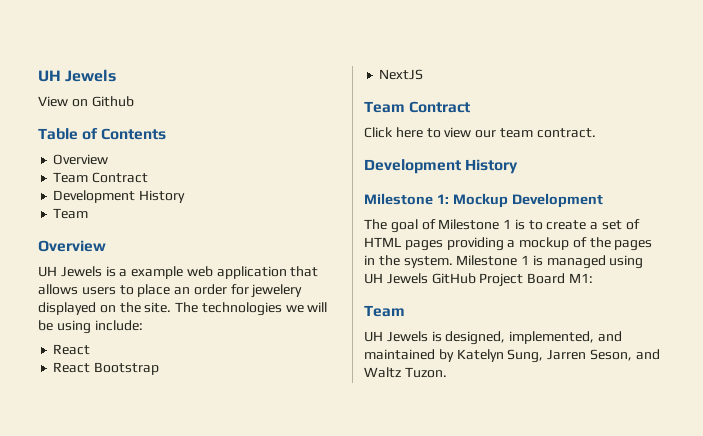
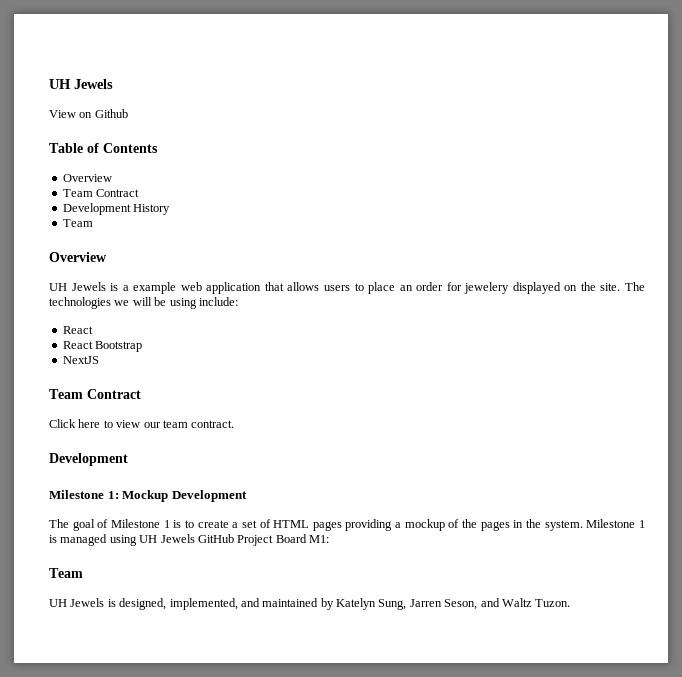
[465,159,519,174] History -> (128, 459) none

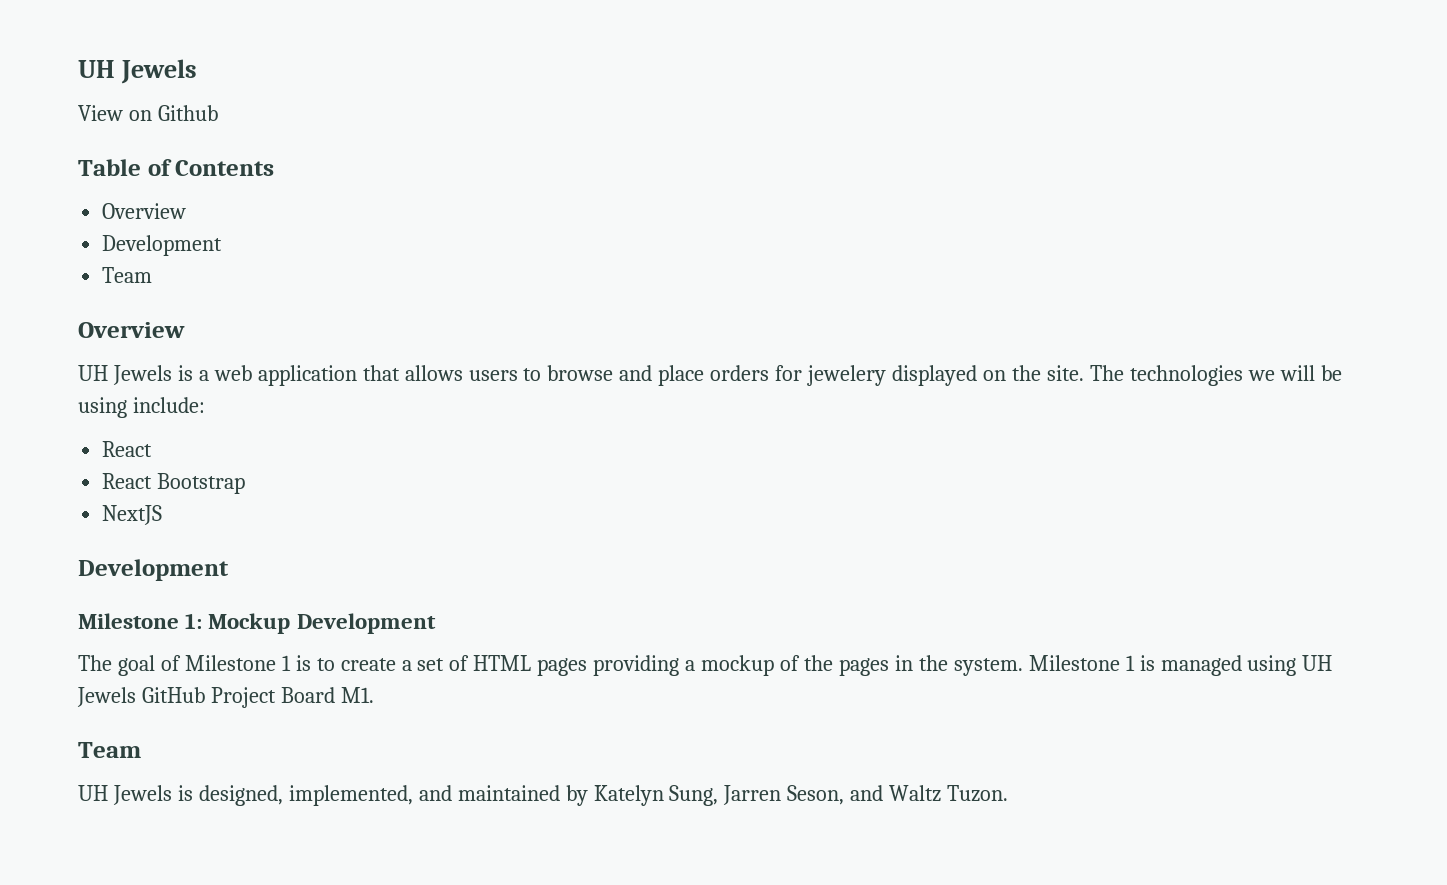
[62,189,140,197] [62,203,171,215] // Team Contract // Development History -> [102,235,223,256] // Development
[133,282,177,294] example -> (209, 375) none
[368,282,444,294] place an order -> [547,365,770,386] browse and place orders
[49,389,141,399] [49,419,235,428] // Team Contract // Click here to view our team contract. -> (163, 515) none
[309,535,329,543] M1: -> [340,687,374,703] M1.

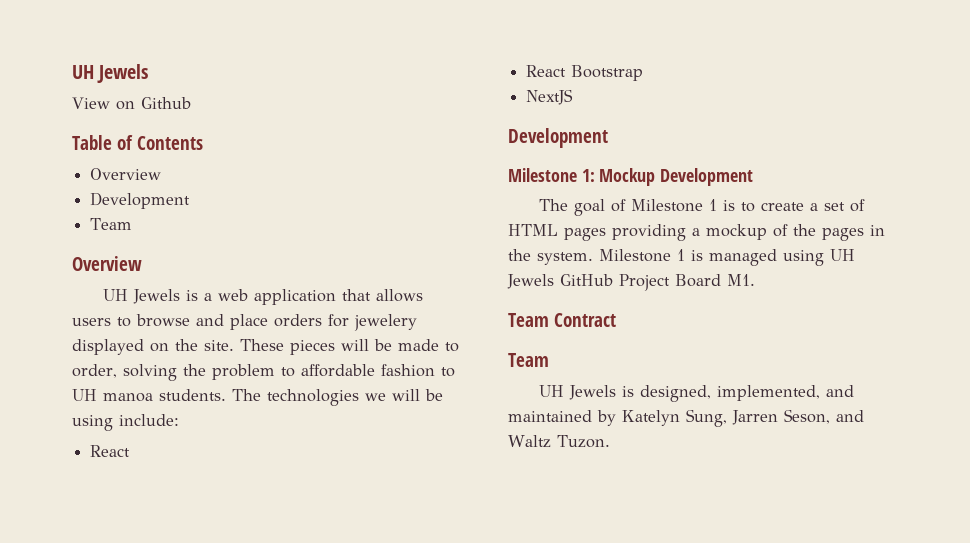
(1084, 373) none -> [240,339,459,355] [72,364,455,381] [72,389,226,402] These pieces will be made to order, solving the problem to affordable fashion to UH manoa students.
(374, 695) none -> [508,313,616,327] // Team Contract

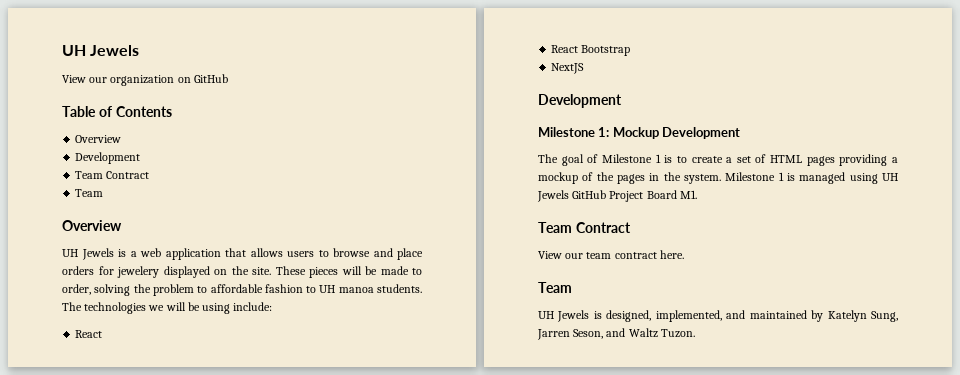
[115,97,191,110] on Github -> [89,74,228,86] our organization on GitHub
(191, 200) none -> [75,171,150,179] // Team Contract
(616, 320) none -> [538,250,684,259] // View our team contract here.

